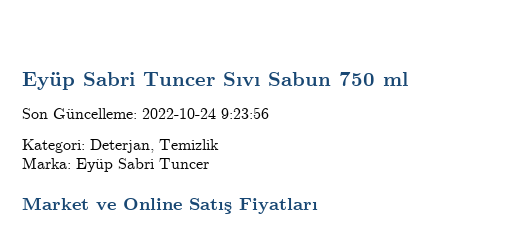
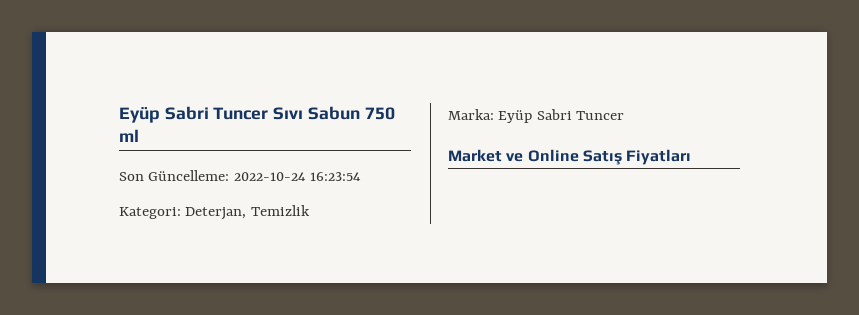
[221,107,269,119] 9:23:56 -> [310,172,362,181] 16:23:54

